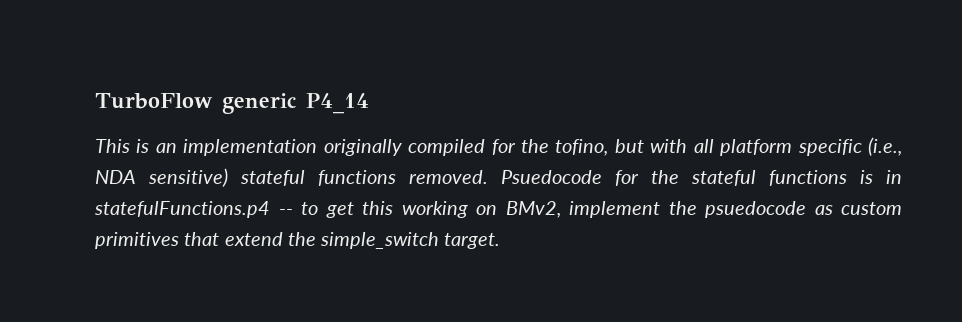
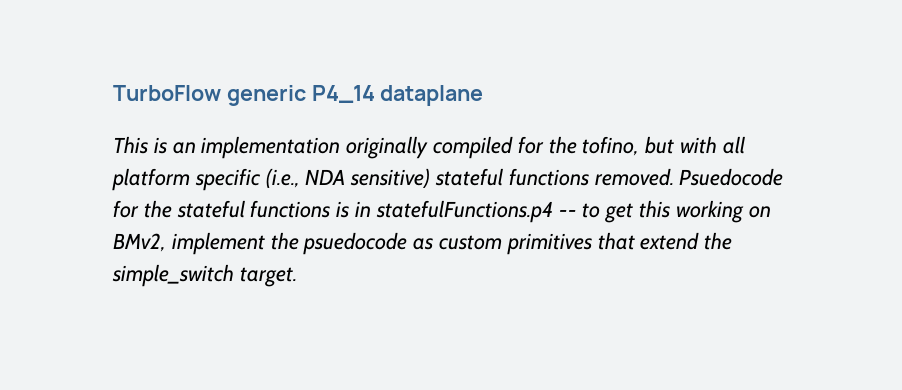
(369, 103) none -> [380,85,484,106] dataplane

